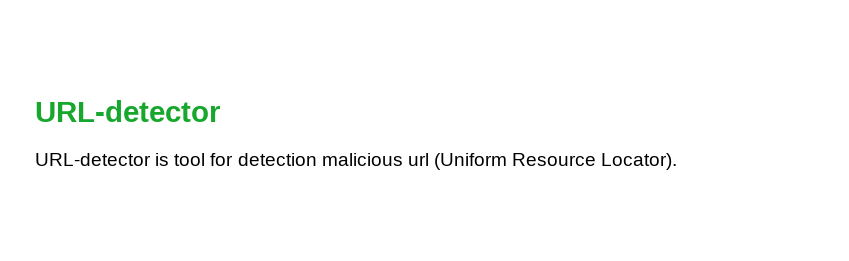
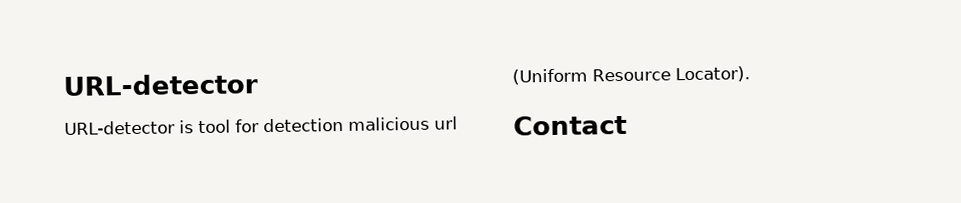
(678, 161) none -> [513,114,627,136] // Contact

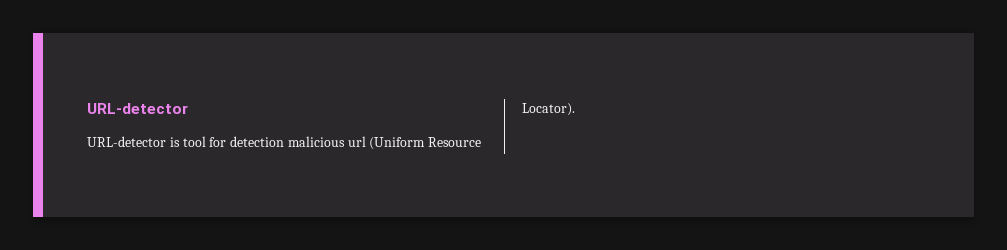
[513,114,627,136] // Contact -> (575, 109) none

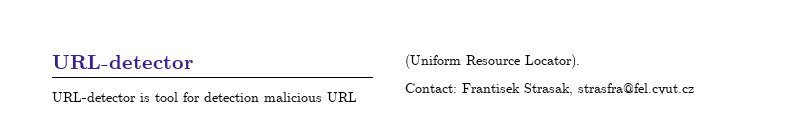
[347,136,366,147] url -> [327,92,357,102] URL
(575, 109) none -> [405,83,694,96] // Contact: Frantisek Strasak, strasfra@fel.cvut.cz

